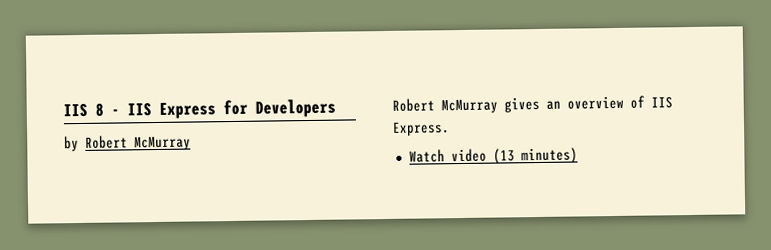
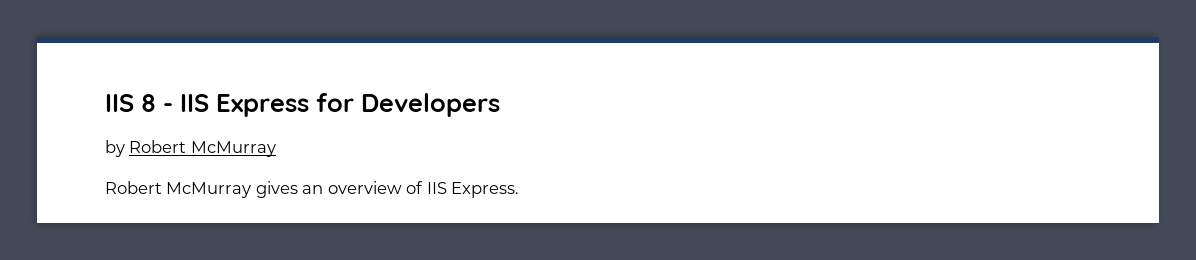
[408,147,578,165] // Watch video (13 minutes) -> (520, 190) none

